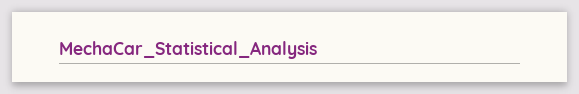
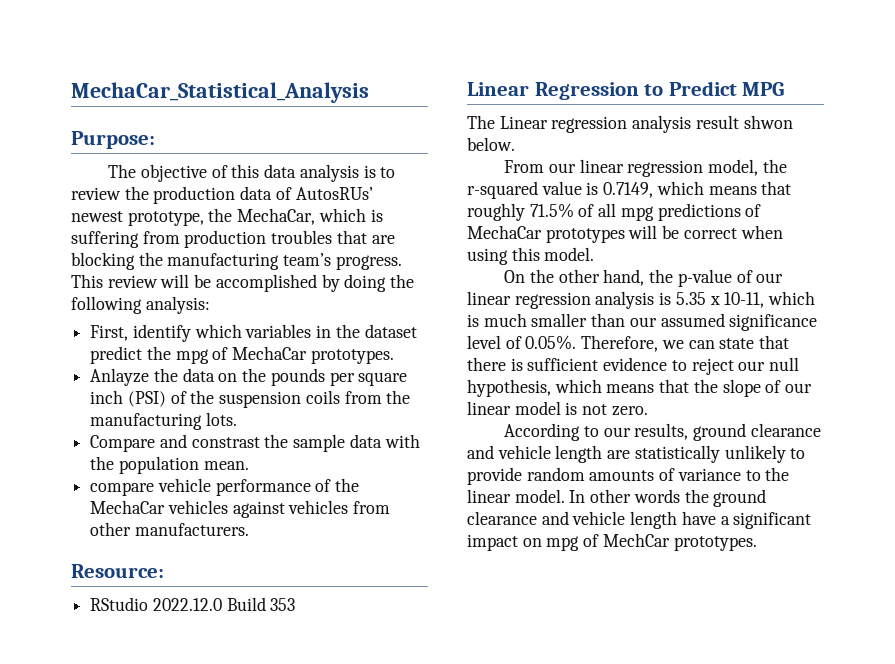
(317, 50) none -> [71,131,155,149] [108,164,396,182] [71,186,373,204] [71,208,383,226] [71,230,395,248] [71,252,402,270] [71,274,415,292] [71,296,210,314] [90,324,417,342] [90,346,394,364] [90,368,408,386] [90,390,411,408] [90,412,237,430] [90,434,420,452] [90,456,249,474] [90,478,360,496] [90,500,391,518] [90,522,249,536] [71,564,164,578] [90,597,296,611] [467,81,785,100] [467,115,793,133] [467,137,515,151] [504,159,787,177] [467,181,792,199] [467,203,762,221] [467,225,783,243] [467,247,595,265] [504,269,784,287] [467,291,816,309] [467,313,818,331] [467,335,790,352] [467,357,800,375] [467,379,813,397] [467,401,648,416] [504,423,821,441] [467,445,806,463] [467,467,790,485] [467,489,767,507] [467,511,812,529] [467,533,757,551] // Purpose: // The objective of this data analysis is to review the production data of AutosRUs’ newest prototype, the MechaCar, which is suffering from production troubles that are blocking the manufacturing team’s progress. This review will be accomplished by doing the following analysis: // First, identify which variables in the dataset predict the mpg of MechaCar prototypes. // Anlayze the data on the pounds per square inch (PSI) of the suspension coils from the manufacturing lots. // Compare and constrast the sample data with the population mean. // compare vehicle performance of the MechaCar vehicles against vehicles from other manufacturers. // Resource: // RStudio 2022.12.0 Build 353 // Linear Regression to Predict MPG // The Linear regression analysis result shwon below. // From our linear regression model, the r-squared value is 0.7149, which means that roughly 71.5% of all mpg predictions of MechaCar prototypes will be correct when using this model. // On the other hand, the p-value of our linear regression analysis is 5.35 x 10-11, which is much smaller than our assumed significance level of 0.05%. Therefore, we can state that there is sufficient evidence to reject our null hypothesis, which means that the slope of our linear model is not zero. // According to our results, ground clearance and vehicle length are statistically unlikely to provide random amounts of variance to the linear model. In other words the ground clearance and vehicle length have a significant impact on mpg of MechCar prototypes.

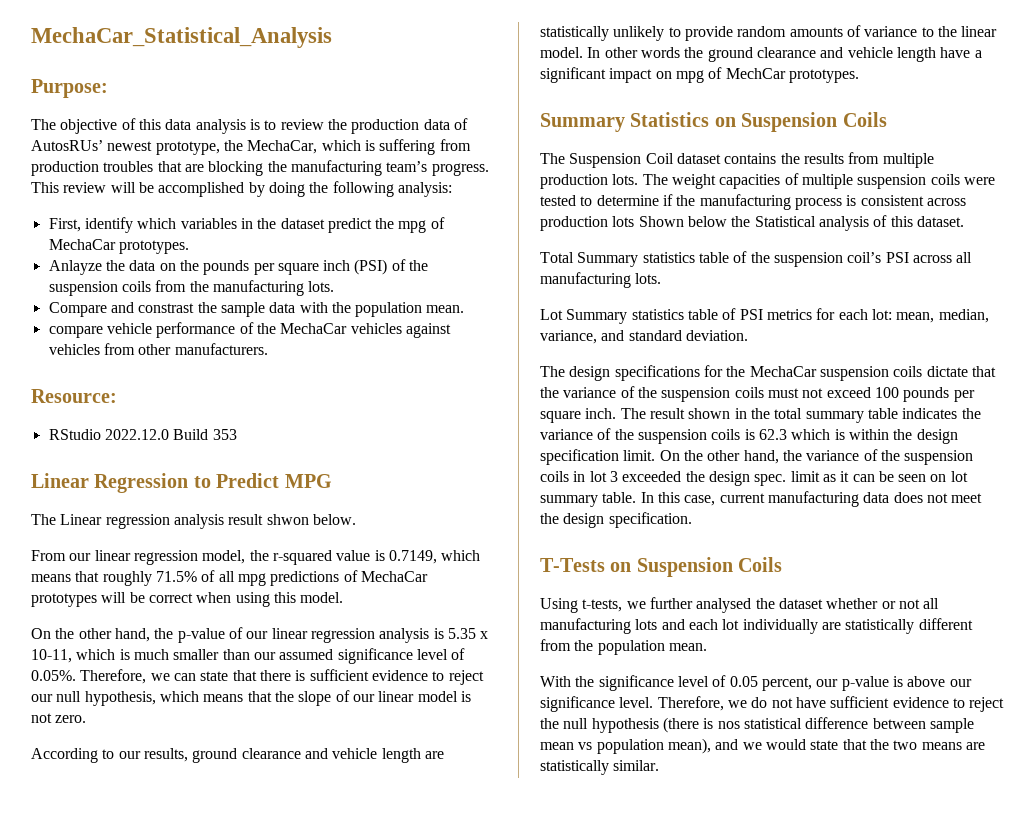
(757, 543) none -> [540,112,887,132] [540,152,934,168] [540,173,995,189] [540,194,966,210] [540,215,964,231] [540,251,973,267] [540,272,662,288] [540,308,989,324] [540,330,748,344] [540,365,996,381] [540,386,975,402] [540,408,981,423] [540,428,958,444] [540,449,974,465] [540,471,968,486] [540,491,983,507] [540,512,692,528] [540,557,783,577] [540,597,940,613] [540,618,973,634] [540,639,707,655] [540,675,972,691] [540,696,1005,712] [540,717,974,733] [540,738,985,754] [540,760,660,775] // Summary Statistics on Suspension Coils // The Suspension Coil dataset contains the results from multiple production lots. The weight capacities of multiple suspension coils were tested to determine if the manufacturing process is consistent across production lots Shown below the Statistical analysis of this dataset. // Total Summary statistics table of the suspension coil’s PSI across all manufacturing lots. // Lot Summary statistics table of PSI metrics for each lot: mean, median, variance, and standard deviation. // The design specifications for the MechaCar suspension coils dictate that the variance of the suspension coils must not exceed 100 pounds per square inch. The result shown in the total summary table indicates the variance of the suspension coils is 62.3 which is within the design specification limit. On the other hand, the variance of the suspension coils in lot 3 exceeded the design spec. limit as it can be seen on lot summary table. In this case, current manufacturing data does not meet the design specification. // T-Tests on Suspension Coils // Using t-tests, we further analysed the dataset whether or not all manufacturing lots and each lot individually are statistically different from the population mean. // With the significance level of 0.05 percent, our p-value is above our significance level. Therefore, we do not have sufficient evidence to reject the null hypothesis (there is nos statistical difference between sample mean vs population mean), and we would state that the two means are statistically similar.

